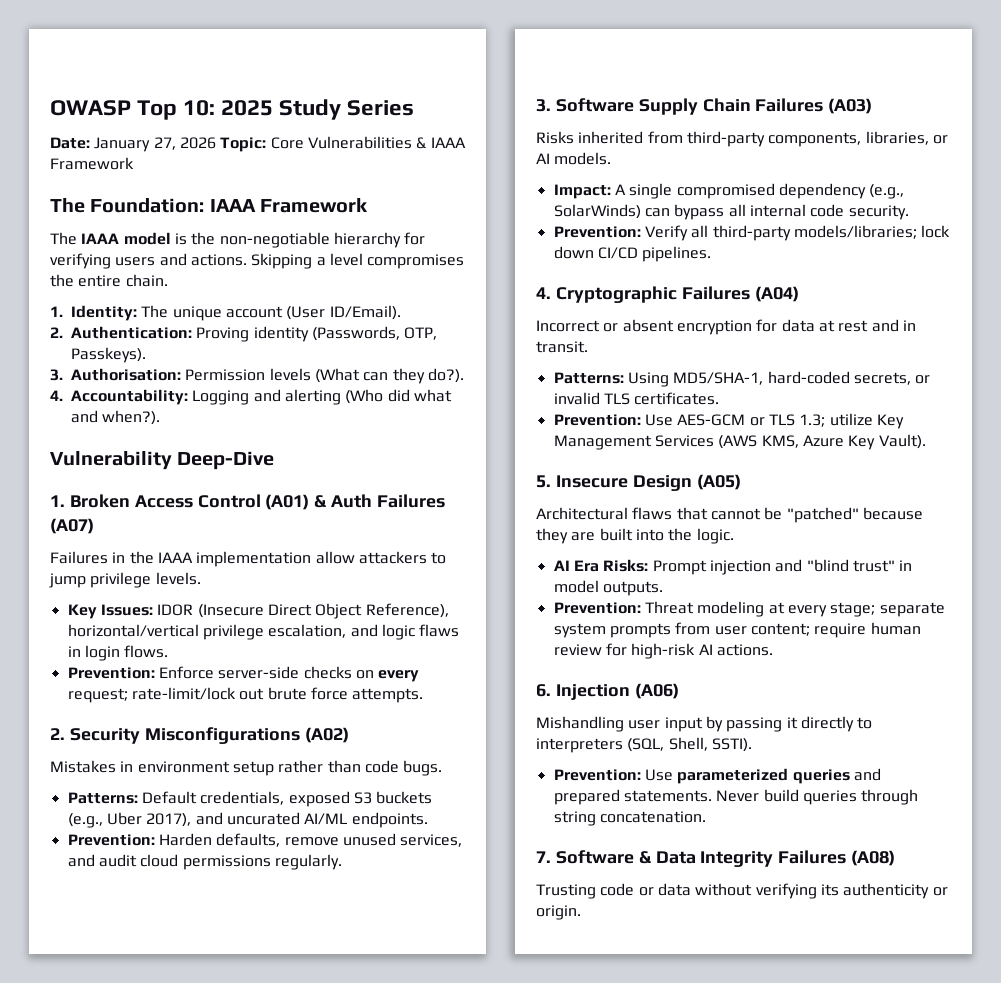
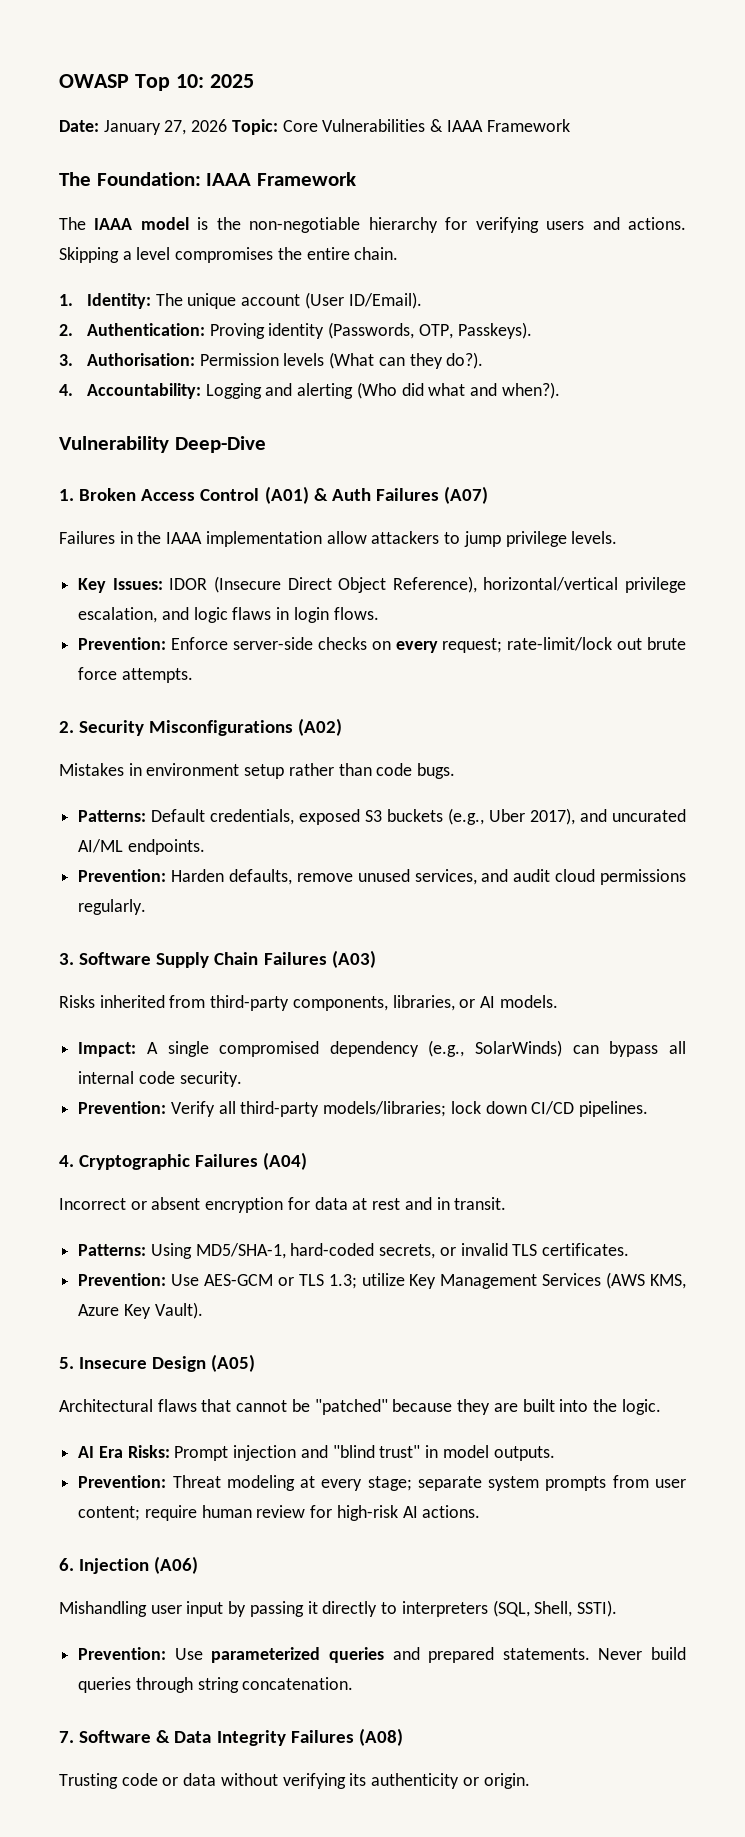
[279,99,415,120] Study Series -> (254, 81) none

